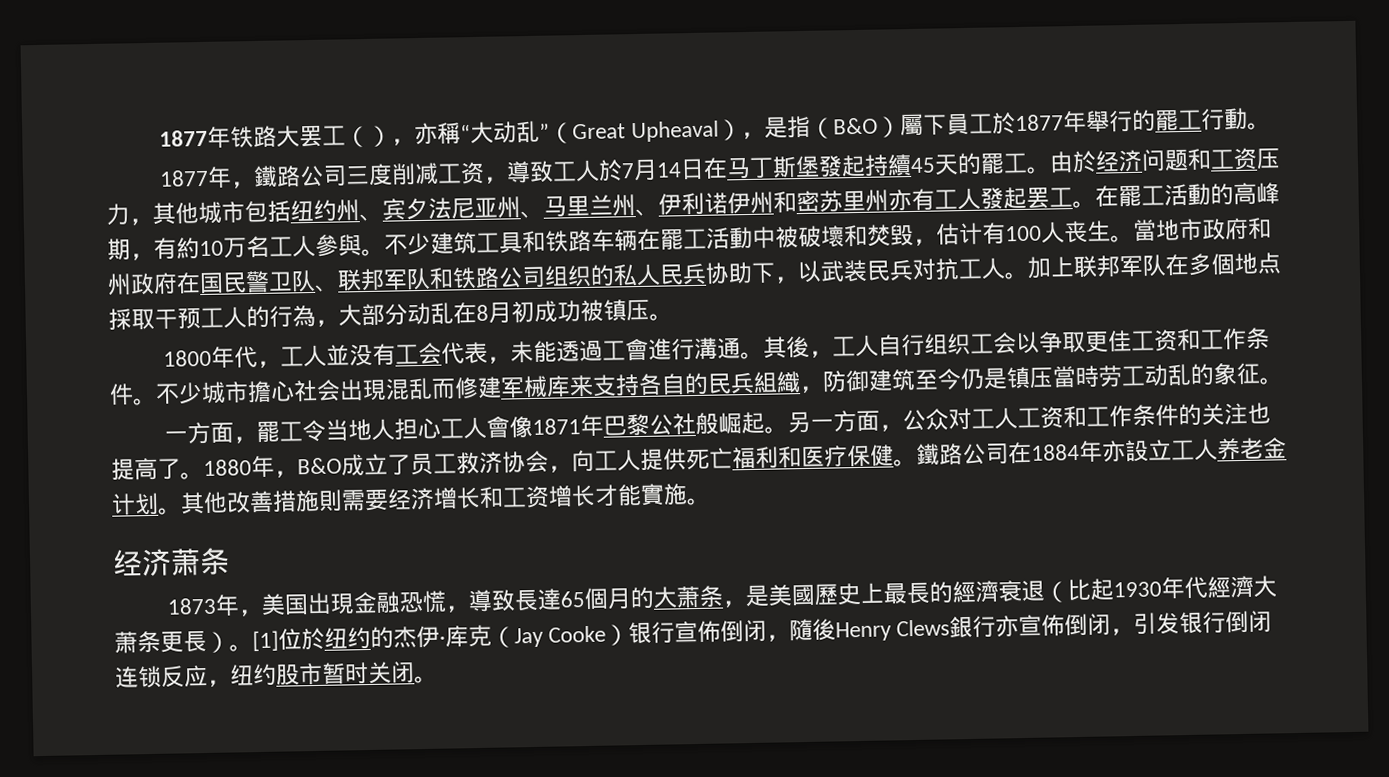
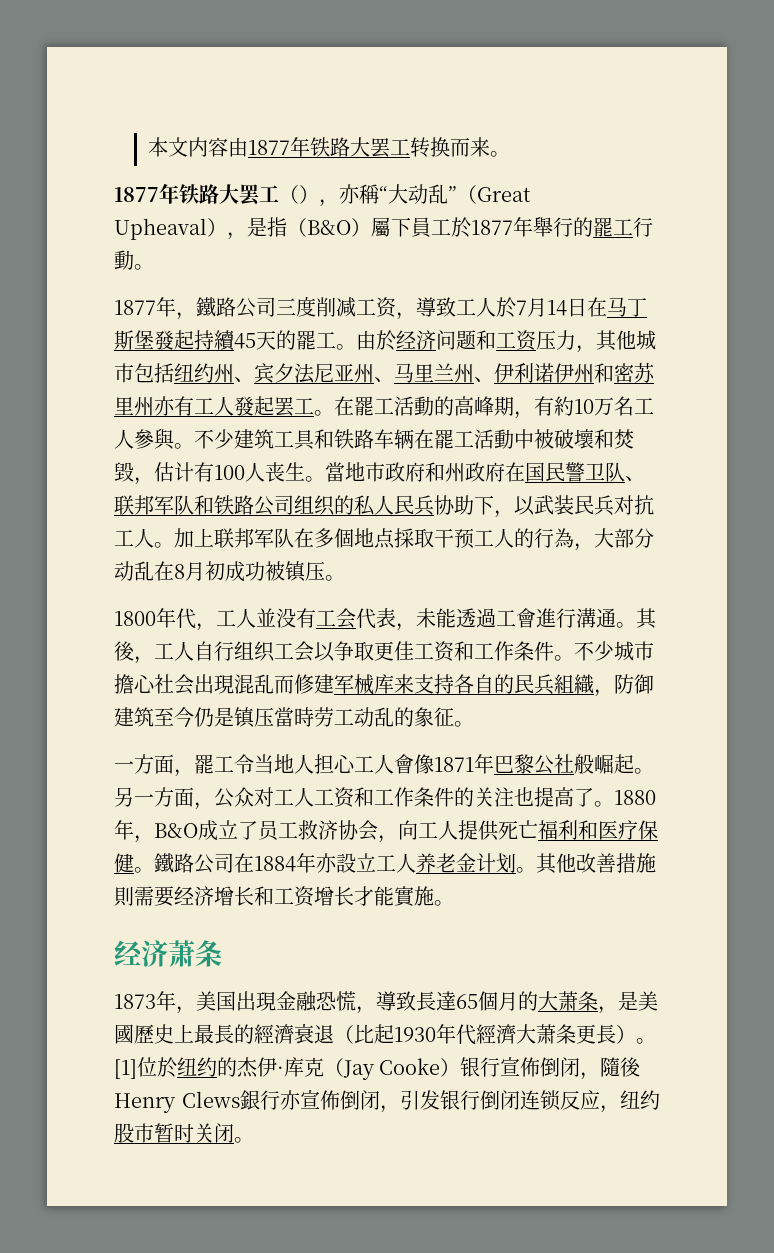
(159, 138) none -> [148,137,511,158] 本文内容由1877年铁路大罢工转换而来。 //

